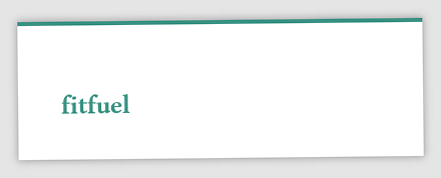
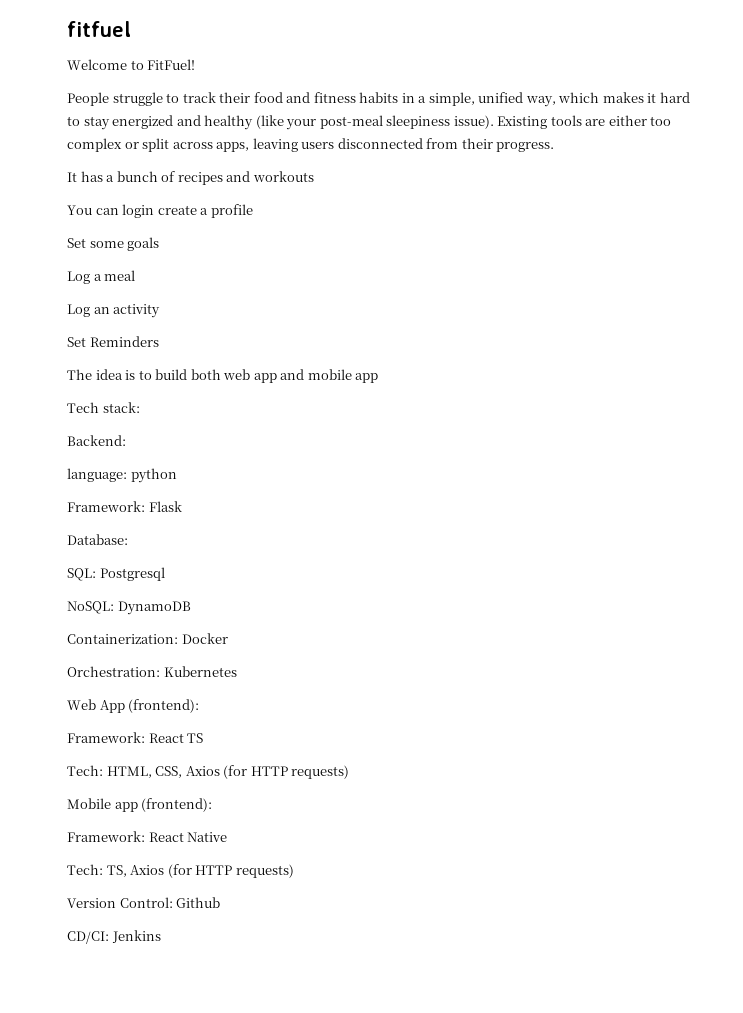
(131, 103) none -> [67,59,196,70] [67,92,690,107] [67,115,672,130] [67,138,555,152] [67,171,314,185] [67,204,253,218] [67,237,160,251] [67,270,136,284] [67,304,161,318] [67,336,159,347] [67,369,379,383] [67,402,140,413] [67,435,126,446] [67,468,177,483] [67,501,182,512] [67,534,128,545] [67,567,165,581] [67,601,191,615] [67,633,228,644] [67,666,237,677] [67,699,200,713] [67,732,204,743] [67,765,350,779] [67,798,213,812] [67,831,228,842] [67,864,294,878] [67,897,221,908] [67,930,161,944] // Welcome to FitFuel! // People struggle to track their food and fitness habits in a simple, unified way, which makes it hard to stay energized and healthy (like your post-meal sleepiness issue). Existing tools are either too complex or split across apps, leaving users disconnected from their progress. // It has a bunch of recipes and workouts // You can login create a profile // Set some goals // Log a meal // Log an activity // Set Reminders // The idea is to build both web app and mobile app // Tech stack: // Backend: // language: python // Framework: Flask // Database: // SQL: Postgresql // NoSQL: DynamoDB // Containerization: Docker // Orchestration: Kubernetes // Web App (frontend): // Framework: React TS // Tech: HTML, CSS, Axios (for HTTP requests) // Mobile app (frontend): // Framework: React Native // Tech: TS, Axios (for HTTP requests) // Version Control: Github // CD/CI: Jenkins

